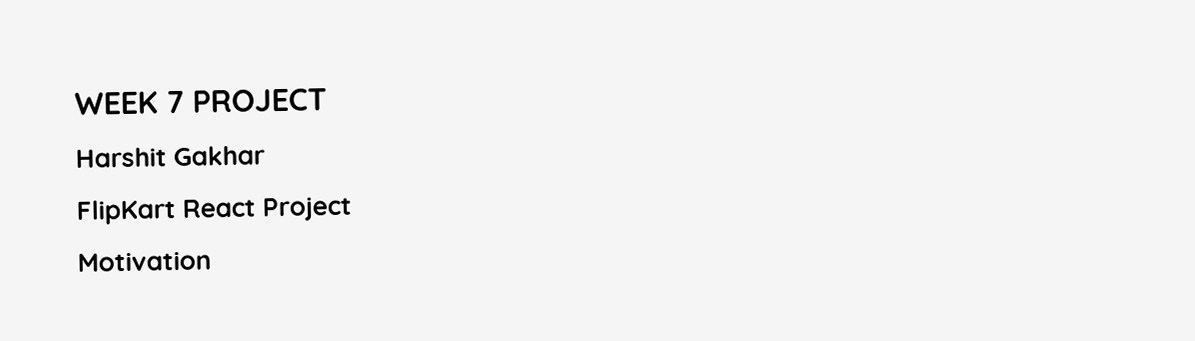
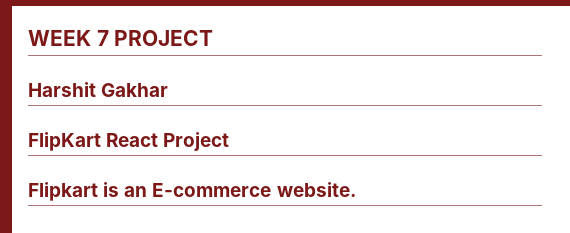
[77,251,212,272] Motivation -> [28,182,356,201] Flipkart is an E-commerce website.

